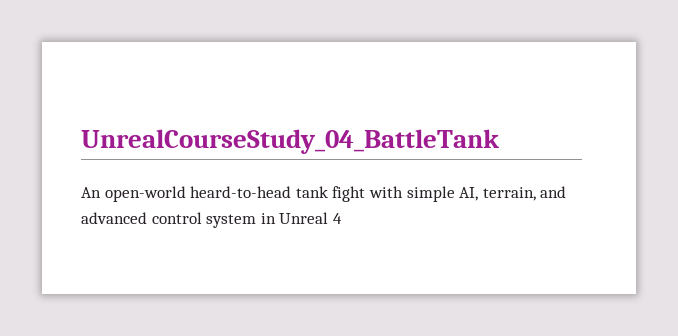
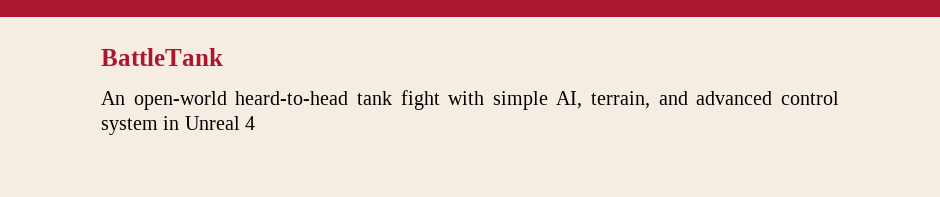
[81,129,500,154] UnrealCourseStudy_04_BattleTank -> [101,48,223,66] BattleTank

